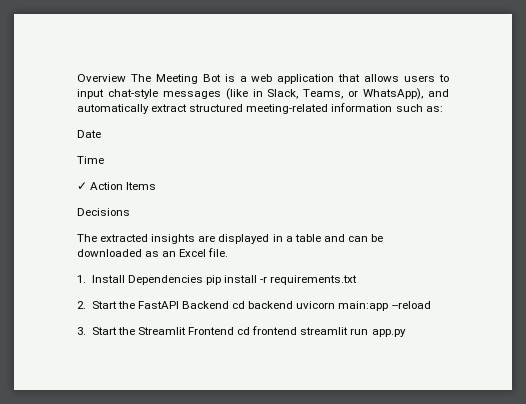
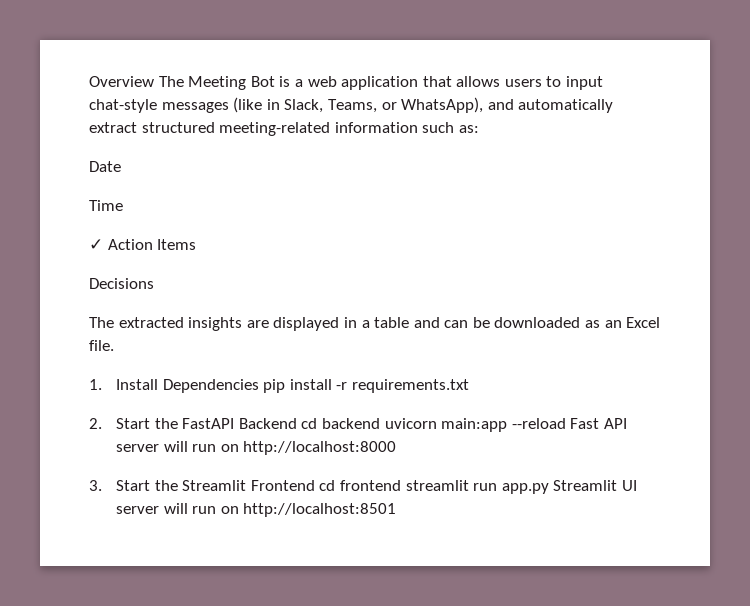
(431, 305) none -> [570,418,628,429] [116,441,397,455] Fast API server will run on http://localhost:8000
(406, 333) none -> [553,480,638,491] [116,503,397,517] Streamlit UI server will run on http://localhost:8501

